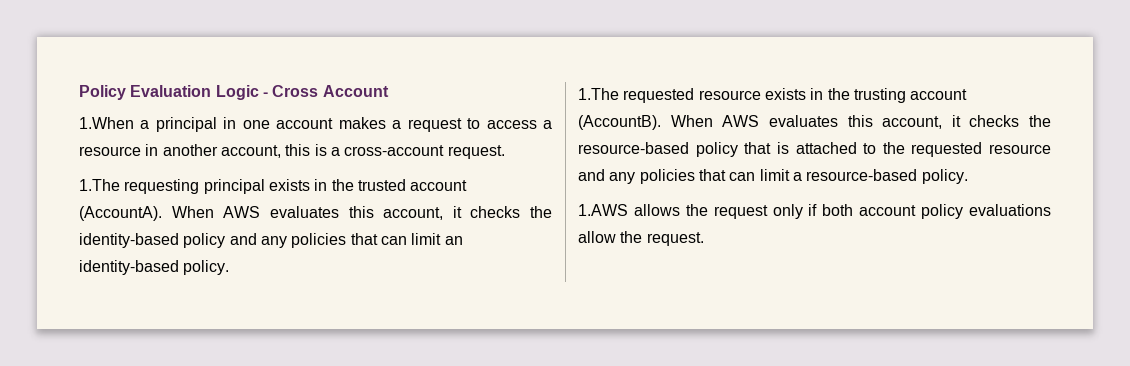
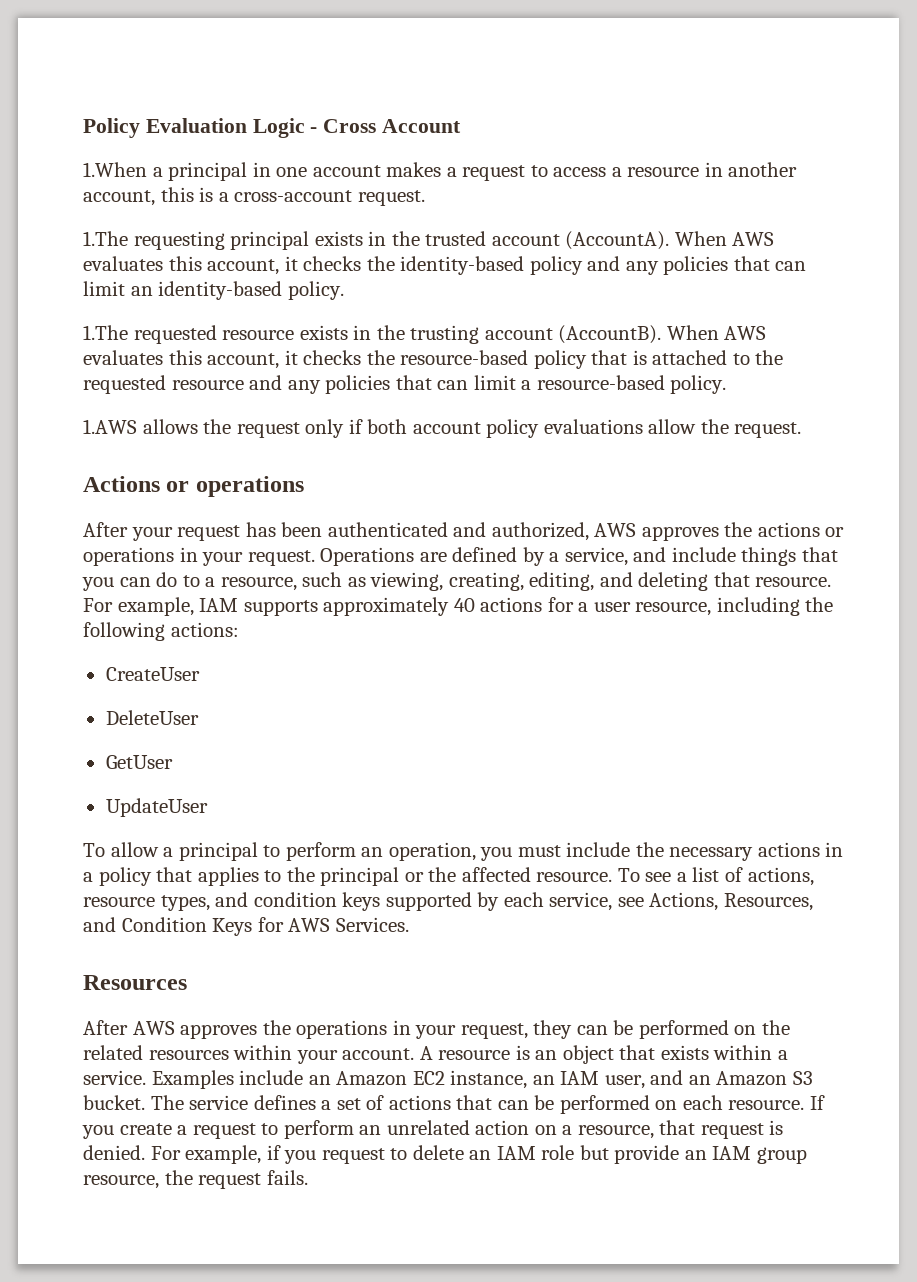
(704, 239) none -> [83,476,304,497] [83,522,845,541] [83,547,838,566] [82,572,832,591] [83,597,834,616] [83,622,239,641] [105,667,200,681] [105,710,199,725] [105,755,173,769] [105,798,208,817] [83,842,844,861] [83,867,814,886] [83,892,813,911] [83,917,409,936] [83,975,187,990] [83,1020,790,1039] [83,1045,788,1064] [83,1070,813,1089] [83,1095,826,1114] [82,1120,784,1139] [83,1145,808,1164] [83,1170,308,1189] // Actions or operations // After your request has been authenticated and authorized, AWS approves the actions or operations in your request. Operations are defined by a service, and include things that you can do to a resource, such as viewing, creating, editing, and deleting that resource. For example, IAM supports approximately 40 actions for a user resource, including the following actions: // CreateUser // DeleteUser // GetUser // UpdateUser // To allow a principal to perform an operation, you must include the necessary actions in a policy that applies to the principal or the affected resource. To see a list of actions, resource types, and condition keys supported by each service, see Actions, Resources, and Condition Keys for AWS Services. // Resources // After AWS approves the operations in your request, they can be performed on the related resources within your account. A resource is an object that exists within a service. Examples include an Amazon EC2 instance, an IAM user, and an Amazon S3 bucket. The service defines a set of actions that can be performed on each resource. If you create a request to perform an unrelated action on a resource, that request is denied. For example, if you request to delete an IAM role but provide an IAM group resource, the request fails.

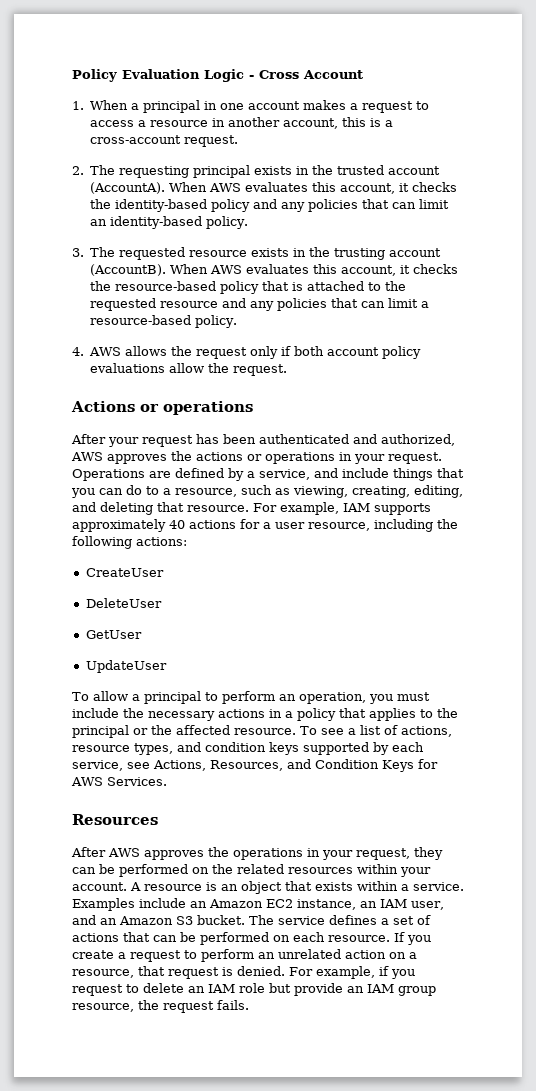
[83,162,147,177] 1.When -> [72,100,129,110] 1. When
[83,231,128,246] 1.The -> [72,165,116,175] 2. The
[83,325,128,340] 1.The -> [72,247,116,257] 3. The
[83,419,137,434] 1.AWS -> [72,347,122,356] 4. AWS

